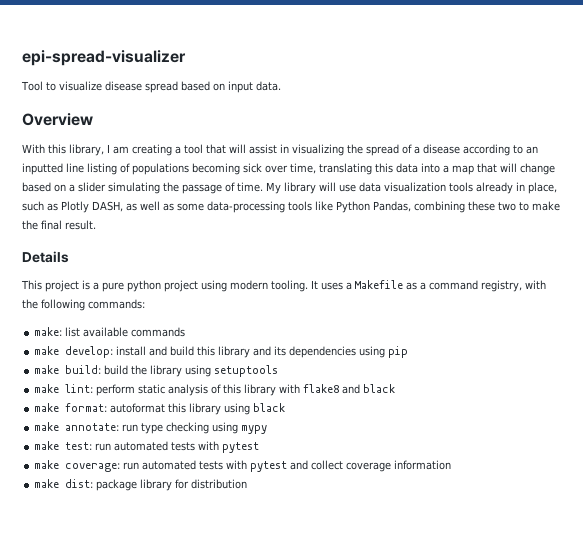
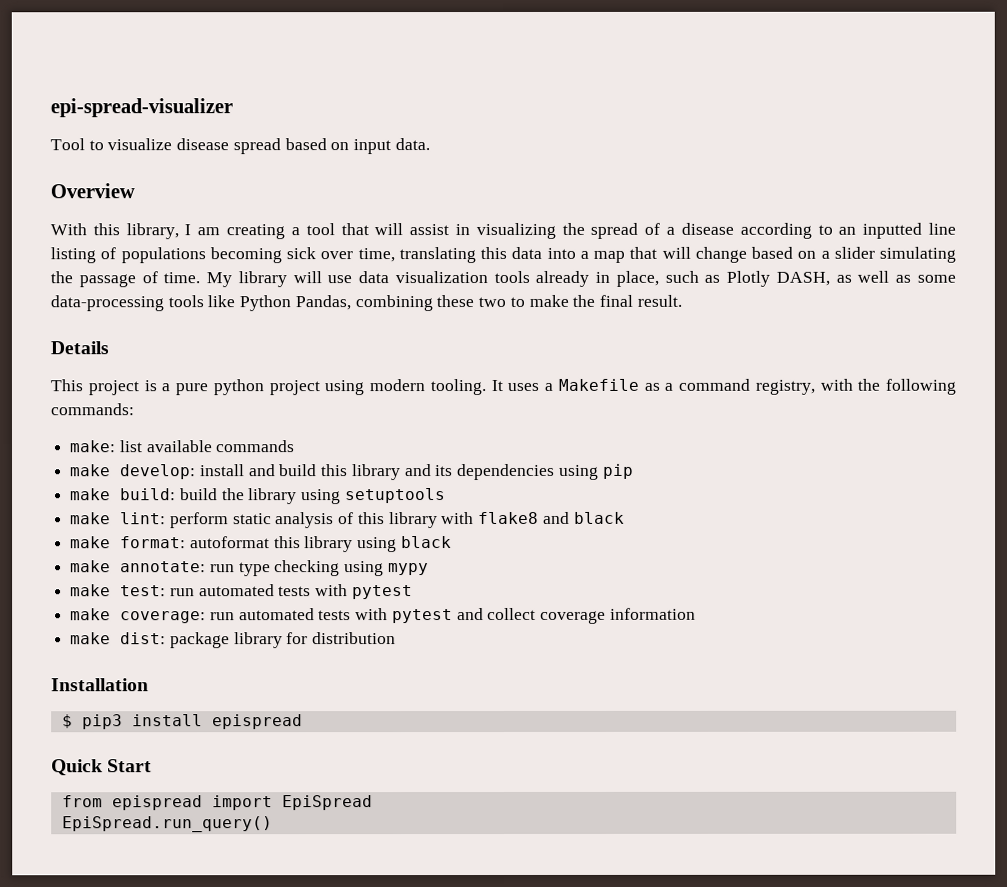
(248, 484) none -> [51,678,149,692] [61,714,303,730] [51,759,153,776] [61,795,373,811] [61,816,273,833] // Installation // $ pip3 install epispread // Quick Start // from epispread import EpiSpread // EpiSpread.run_query()

